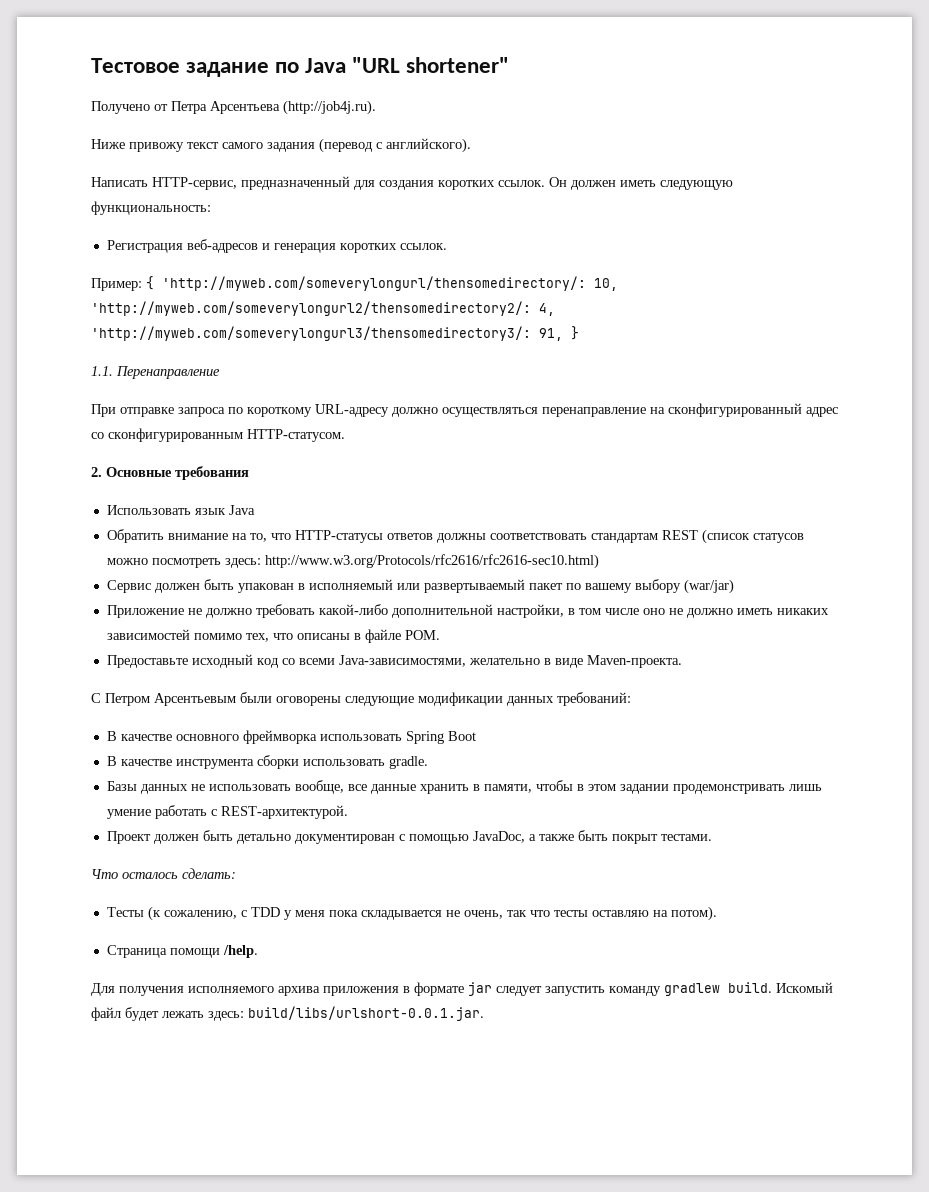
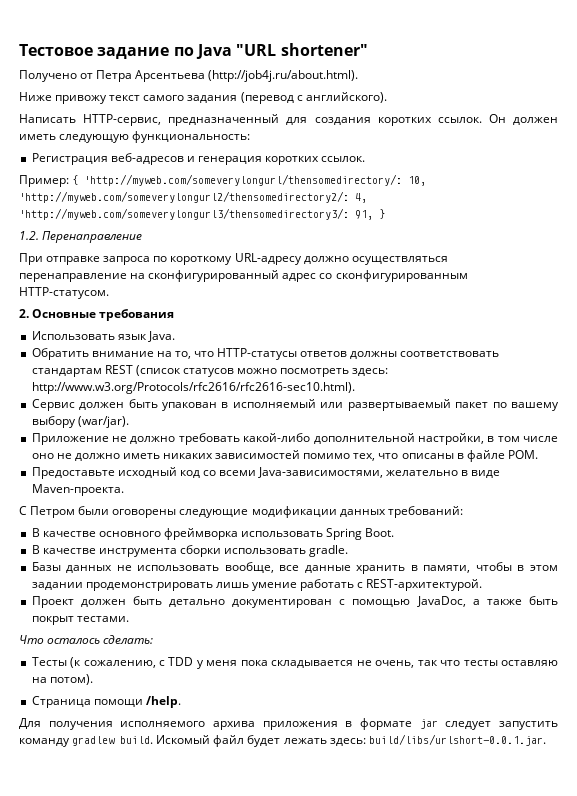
[283,100,376,115] (http://job4j.ru). -> [208,70,359,82] (http://job4j.ru/about.html).
[91,366,113,376] 1.1. -> [19,231,39,240] 1.2.
[228,505,255,515] Java -> [147,331,175,342] Java.
[264,554,599,569] http://www.w3.org/Protocols/rfc2616/rfc2616-sec10.html) -> [31,382,355,394] http://www.w3.org/Protocols/rfc2616/rfc2616-sec10.html).
[683,579,734,594] (war/jar) -> [77,416,129,428] (war/jar).
[154,693,236,706] Арсентьевым -> (76, 512) none
[447,731,476,741] Boot -> [365,528,395,537] Boot.
[672,784,785,794] продемонстривать -> [85,582,213,591] продемонстрировать

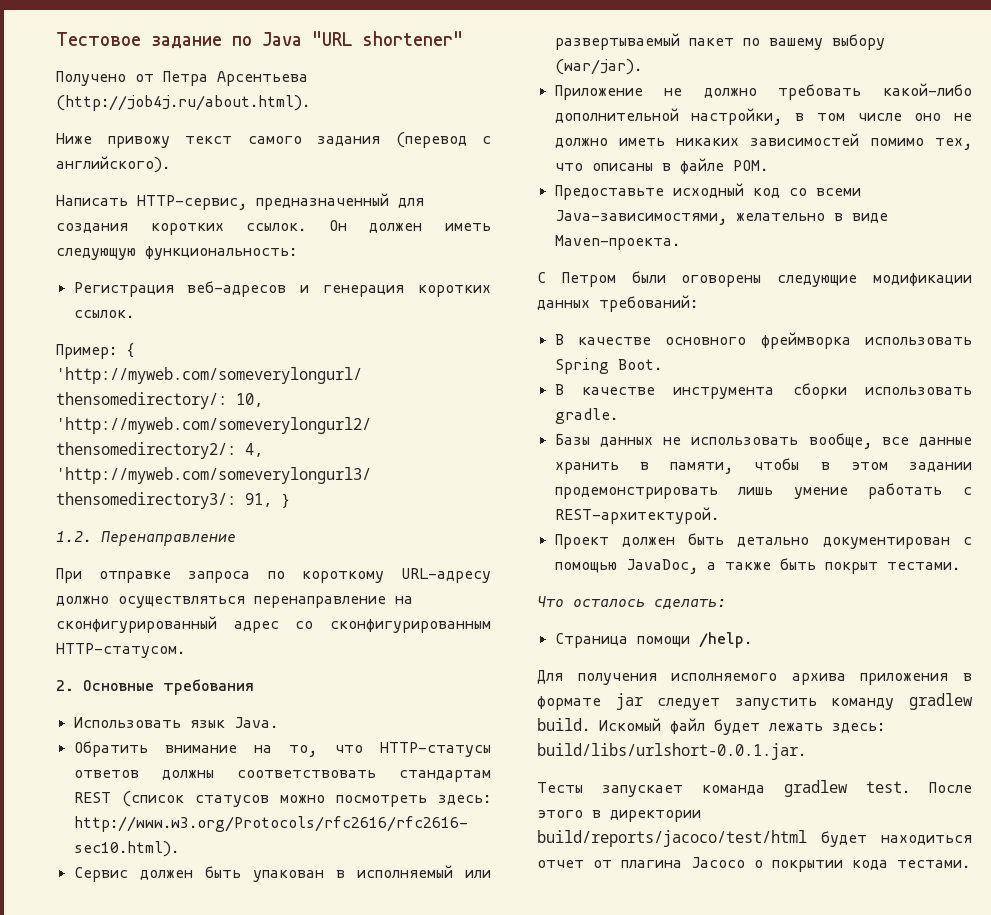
[31,657,558,669] [31,674,93,685] // Тесты (к сожалению, с TDD у меня пока складывается не очень, так что тесты оставляю на потом). -> (726, 604) none
(546, 740) none -> [537,780,972,797] [537,810,701,822] [537,830,972,847] [537,857,970,872] // Тесты запускает команда gradlew test. После этого в директории build/reports/jacoco/test/html будет находиться отчет от плагина Jacoco о покрытии кода тестами.

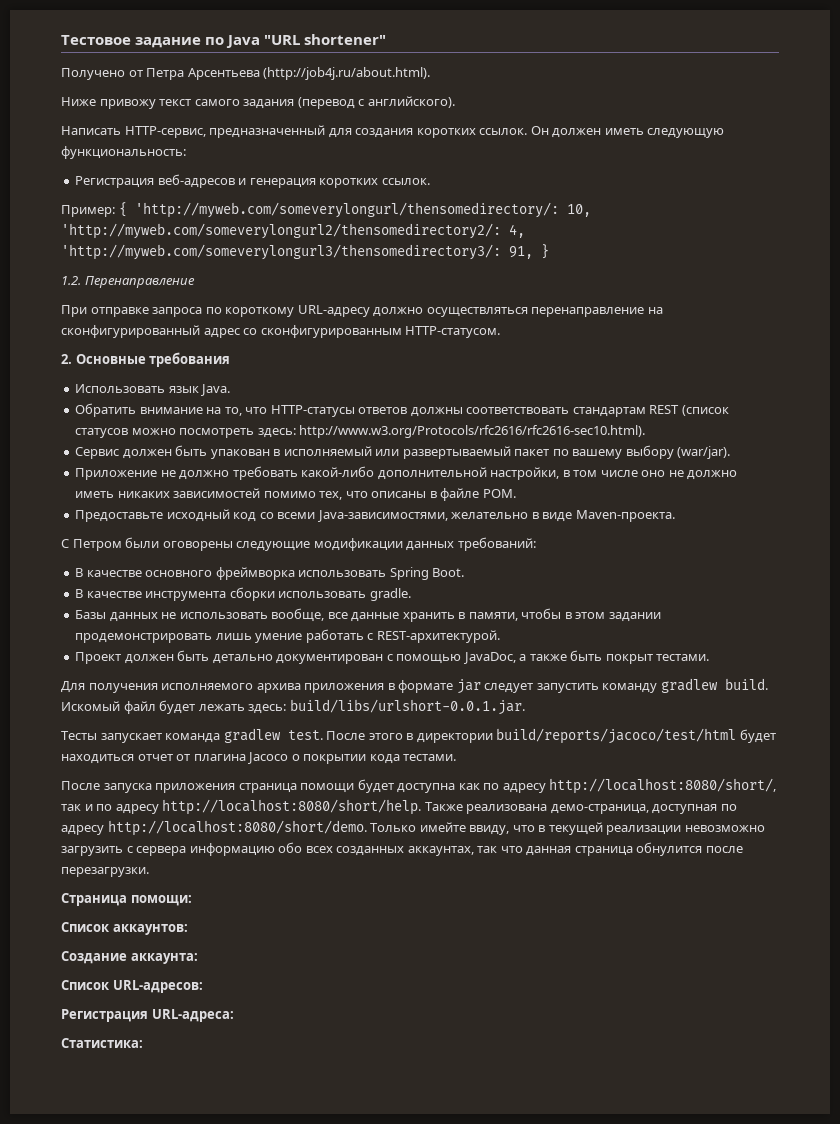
[537,596,726,609] [554,632,752,648] // Что осталось сделать: // Страница помощи /help. -> (710, 657) none
(970, 864) none -> [61,778,777,794] [61,799,737,815] [61,820,765,836] [61,842,743,856] [61,867,149,877] [61,893,192,906] [61,922,188,935] [61,951,198,964] [61,980,203,993] [61,1009,234,1022] [61,1038,143,1048] // После запуска приложения страница помощи будет доступна как по адресу http://localhost:8080/short/, так и по адресу http://localhost:8080/short/help. Также реализована демо-страница, доступная по адресу http://localhost:8080/short/demo. Только имейте ввиду, что в текущей реализации невозможно загрузить с сервера информацию обо всех созданных аккаунтах, так что данная страница обнулится после перезагрузки. // Страница помощи: // Список аккаунтов: // Создание аккаунта: // Список URL-адресов: // Регистрация URL-адреса: // Статистика:

